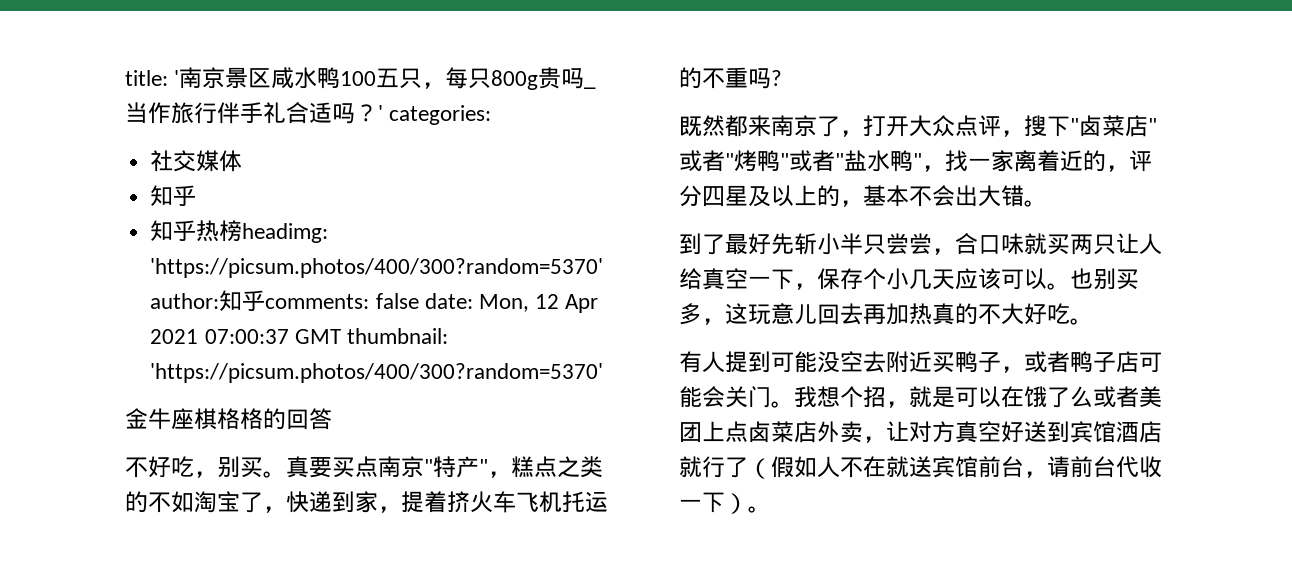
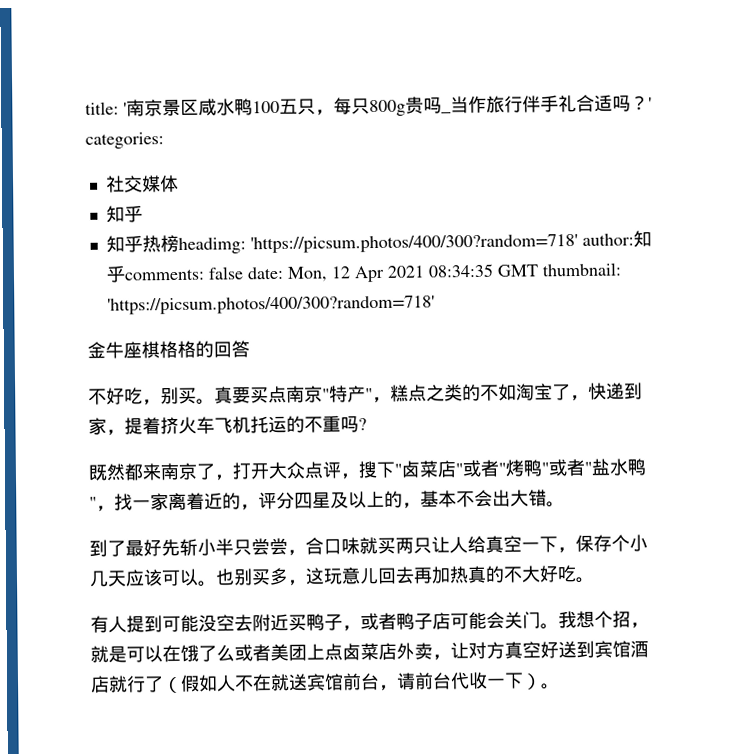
[150,258,604,278] 'https://picsum.photos/400/300?random=5370' -> [249,233,578,254] 'https://picsum.photos/400/300?random=718'
[204,329,289,344] 07:00:37 -> [427,263,494,278] 08:34:35
[150,363,604,383] 'https://picsum.photos/400/300?random=5370' -> [106,295,435,315] 'https://picsum.photos/400/300?random=718'

